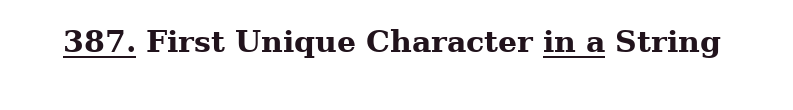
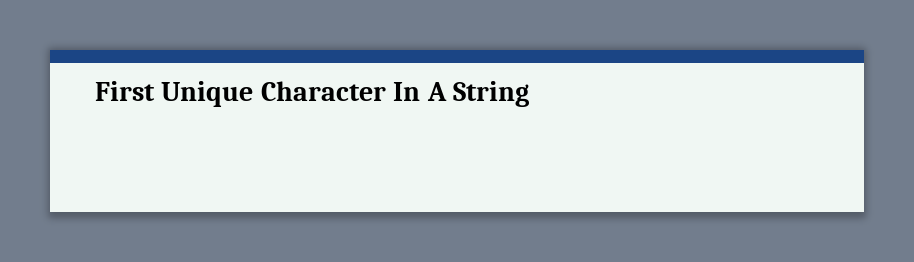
[63,30,136,52] 387. -> (95, 91) none
[543,30,605,52] in a -> [393,82,447,101] In A

